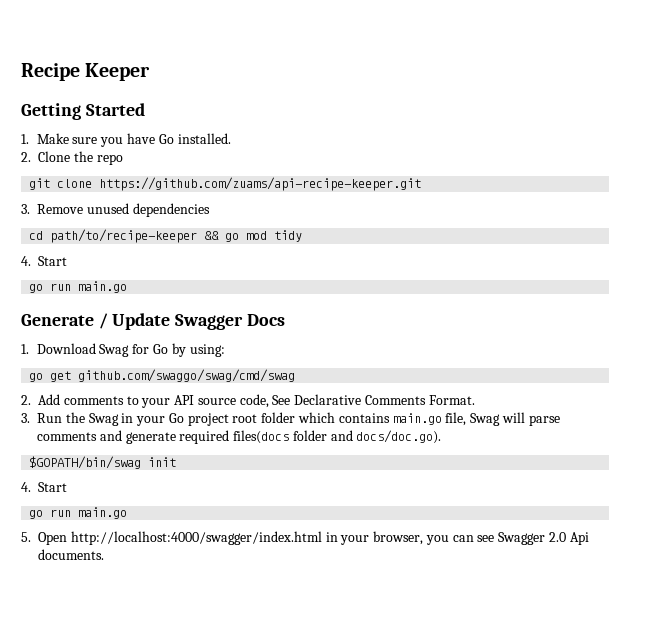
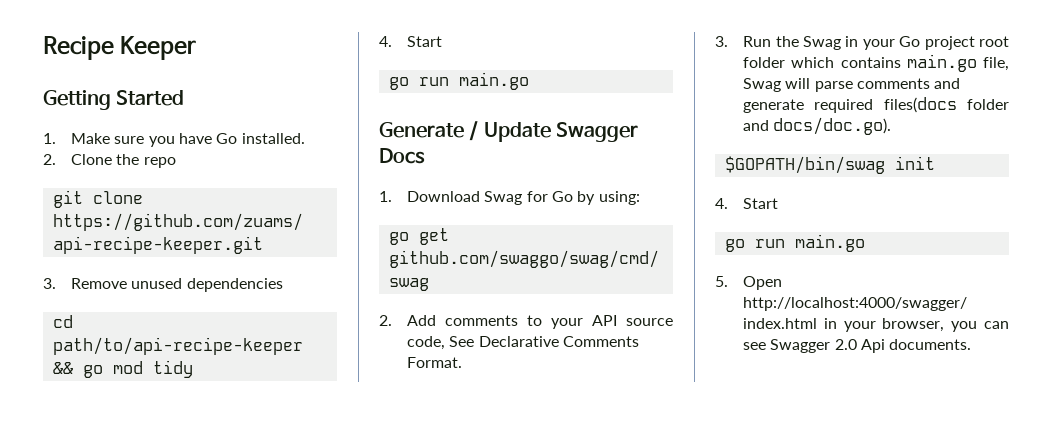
[50,229,198,243] path/to/recipe-keeper -> [52,337,303,355] path/to/api-recipe-keeper

